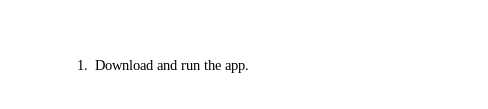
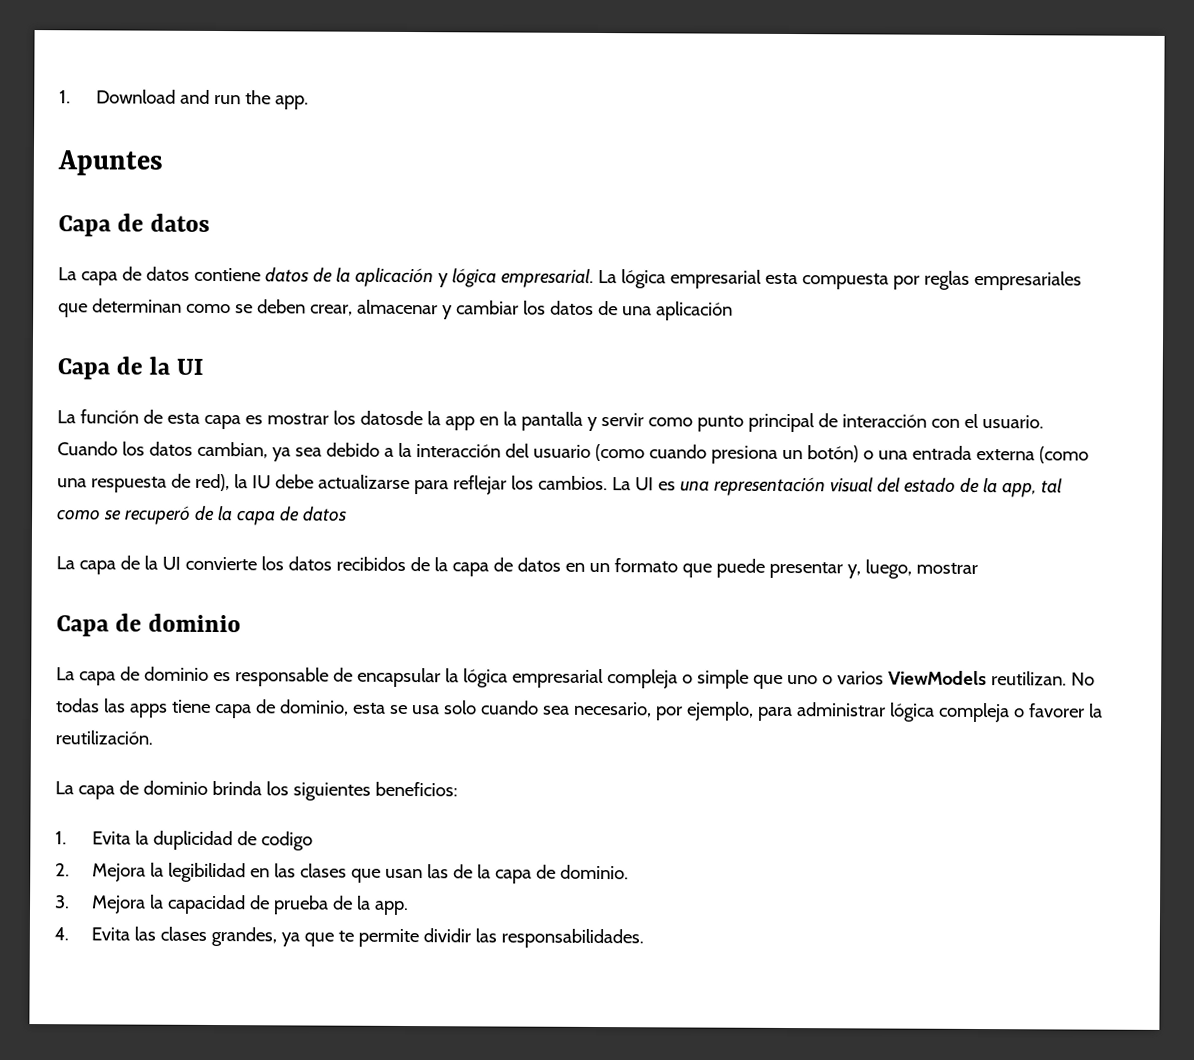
(250, 68) none -> [57,150,163,176] [58,213,211,237] [58,266,1082,291] [58,298,733,321] [57,356,204,380] [57,409,1044,433] [57,441,1089,464] [57,473,1063,498] [57,505,347,526] [56,555,978,579] [56,613,242,637] [56,666,1095,689] [56,698,1103,723] [55,730,153,745] [55,780,458,801] [55,830,313,851] [55,862,629,884] [55,894,409,916] [54,926,644,949] // Apuntes // Capa de datos // La capa de datos contiene datos de la aplicación y lógica empresarial. La lógica empresarial esta compuesta por reglas empresariales que determinan como se deben crear, almacenar y cambiar los datos de una aplicación // Capa de la UI // La función de esta capa es mostrar los datosde la app en la pantalla y servir como punto principal de interacción con el usuario. Cuando los datos cambian, ya sea debido a la interacción del usuario (como cuando presiona un botón) o una entrada externa (como una respuesta de red), la IU debe actualizarse para reflejar los cambios. La UI es una representación visual del estado de la app, tal como se recuperó de la capa de datos // La capa de la UI convierte los datos recibidos de la capa de datos en un formato que puede presentar y, luego, mostrar // Capa de dominio // La capa de dominio es responsable de encapsular la lógica empresarial compleja o simple que uno o varios ViewModels reutilizan. No todas las apps tiene capa de dominio, esta se usa solo cuando sea necesario, por ejemplo, para administrar lógica compleja o favorer la reutilización. // La capa de dominio brinda los siguientes beneficios: // 1. Evita la duplicidad de codigo // 2. Mejora la legibilidad en las clases que usan las de la capa de dominio. // 3. Mejora la capacidad de prueba de la app. // 4. Evita las clases grandes, ya que te permite dividir las responsabilidades.

